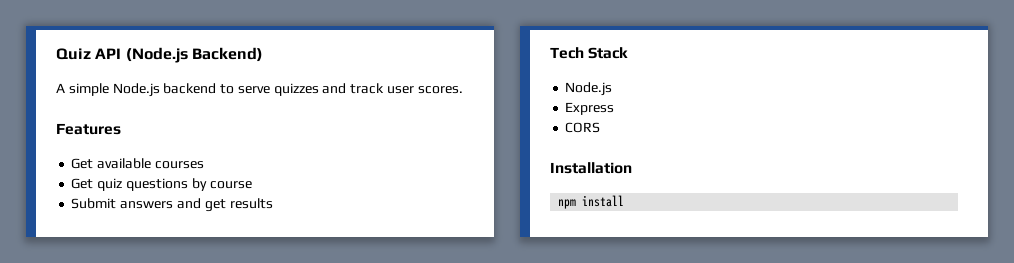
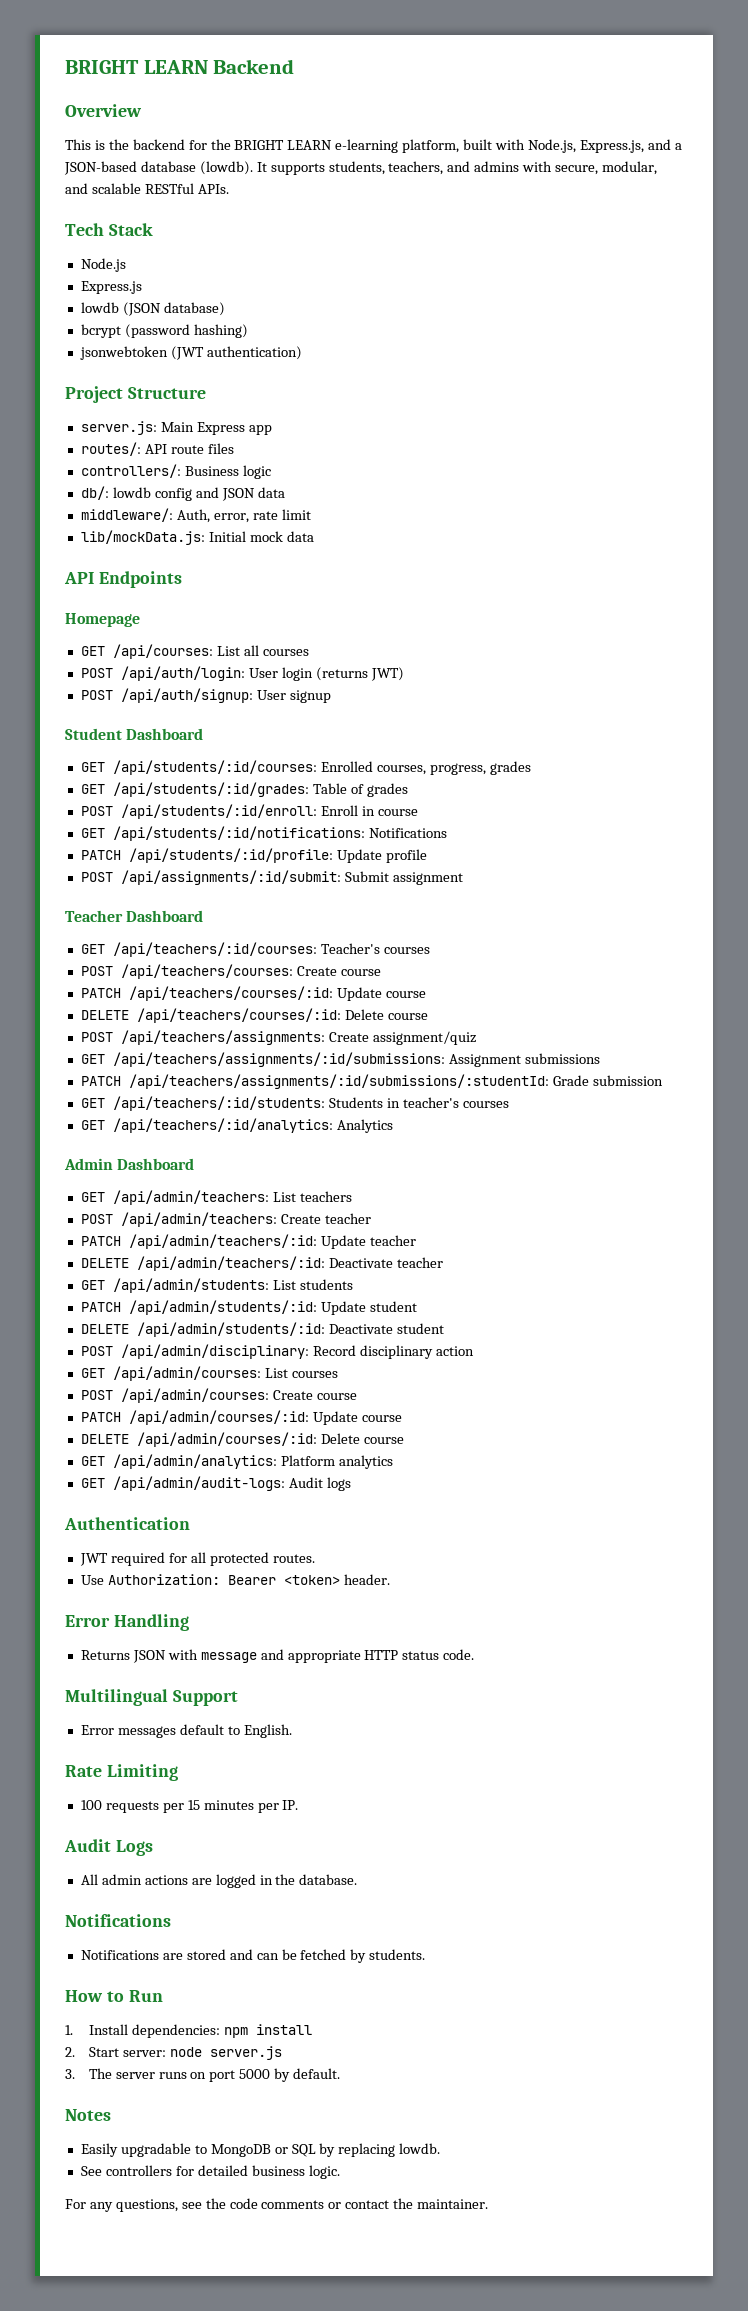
[56,47,263,63] [56,83,463,97] [56,123,121,135] [71,158,204,169] [71,178,252,191] [71,198,273,212] [550,47,629,59] [565,82,613,96] [565,102,615,115] [565,122,601,133] [550,162,632,174] [558,195,625,209] Quiz API (Node.js Backend) // A simple Node.js backend to serve quizzes and track user scores. // Features // Get available courses // Get quiz questions by course // Submit answers and get results // Tech Stack // Node.js // Express // CORS // Installation // npm install -> [65,59,295,74] [65,104,142,117] [65,139,682,153] [64,161,658,175] [65,183,229,194] [65,223,153,236] [80,258,126,272] [80,281,142,294] [80,302,225,316] [80,324,248,338] [79,346,302,360] [65,386,206,403] [80,421,272,435] [80,442,234,456] [80,464,271,479] [80,486,285,501] [80,508,311,523] [80,530,314,545] [64,571,182,588] [65,613,140,627] [80,644,309,659] [80,666,404,681] [80,688,331,703] [65,728,204,740] [80,760,531,775] [80,782,408,797] [80,804,418,819] [80,826,447,841] [80,848,427,863] [80,870,463,885] [65,910,204,922] [80,942,430,957] [80,964,381,979] [80,986,426,1001] [80,1008,428,1023] [80,1030,476,1045] [80,1052,600,1067] [80,1074,663,1089] [80,1096,509,1111] [80,1118,393,1133] [64,1158,195,1170] [80,1190,352,1205] [80,1212,371,1227] [80,1234,416,1249] [80,1256,443,1271] [80,1278,353,1293] [80,1300,417,1315] [80,1322,444,1337] [80,1344,474,1359] [80,1366,338,1381] [80,1388,357,1403] [80,1410,402,1425] [80,1432,404,1447] [80,1454,393,1469] [80,1476,351,1491] [64,1517,190,1530] [79,1552,315,1566] [80,1574,390,1585] [65,1614,189,1631] [80,1649,475,1663] [65,1689,238,1706] [80,1724,292,1738] [65,1764,178,1781] [80,1800,299,1813] [64,1839,153,1856] [80,1874,358,1888] [65,1914,171,1927] [80,1949,426,1963] [65,1990,163,2002] [65,2024,312,2038] [65,2046,282,2060] [65,2068,341,2082] [65,2109,111,2121] [80,2143,441,2157] [80,2165,340,2179] [65,2198,489,2212] BRIGHT LEARN Backend // Overview // This is the backend for the BRIGHT LEARN e-learning platform, built with Node.js, Express.js, and a JSON-based database (lowdb). It supports students, teachers, and admins with secure, modular, and scalable RESTful APIs. // Tech Stack // Node.js // Express.js // lowdb (JSON database) // bcrypt (password hashing) // jsonwebtoken (JWT authentication) // Project Structure // server.js: Main Express app // routes/: API route files // controllers/: Business logic // db/: lowdb config and JSON data // middleware/: Auth, error, rate limit // lib/mockData.js: Initial mock data // API Endpoints // Homepage // GET /api/courses: List all courses // POST /api/auth/login: User login (returns JWT) // POST /api/auth/signup: User signup // Student Dashboard // GET /api/students/:id/courses: Enrolled courses, progress, grades // GET /api/students/:id/grades: Table of grades // POST /api/students/:id/enroll: Enroll in course // GET /api/students/:id/notifications: Notifications // PATCH /api/students/:id/profile: Update profile // POST /api/assignments/:id/submit: Submit assignment // Teacher Dashboard // GET /api/teachers/:id/courses: Teacher's courses // POST /api/teachers/courses: Create course // PATCH /api/teachers/courses/:id: Update course // DELETE /api/teachers/courses/:id: Delete course // POST /api/teachers/assignments: Create assignment/quiz // GET /api/teachers/assignments/:id/submissions: Assignment submissions // PATCH /api/teachers/assignments/:id/submissions/:studentId: Grade submission // GET /api/teachers/:id/students: Students in teacher's courses // GET /api/teachers/:id/analytics: Analytics // Admin Dashboard // GET /api/admin/teachers: List teachers // POST /api/admin/teachers: Create teacher // PATCH /api/admin/teachers/:id: Update teacher // DELETE /api/admin/teachers/:id: Deactivate teacher // GET /api/admin/students: List students // PATCH /api/admin/students/:id: Update student // DELETE /api/admin/students/:id: Deactivate student // POST /api/admin/disciplinary: Record disciplinary action // GET /api/admin/courses: List courses // POST /api/admin/courses: Create course // PATCH /api/admin/courses/:id: Update course // DELETE /api/admin/courses/:id: Delete course // GET /api/admin/analytics: Platform analytics // GET /api/admin/audit-logs: Audit logs // Authentication // JWT required for all protected routes. // Use Authorization: Bearer <token> header. // Error Handling // Returns JSON with message and appropriate HTTP status code. // Multilingual Support // Error messages default to English. // Rate Limiting // 100 requests per 15 minutes per IP. // Audit Logs // All admin actions are logged in the database. // Notifications // Notifications are stored and can be fetched by students. // How to Run // 1. Install dependencies: npm install // 2. Start server: node server.js // 3. The server runs on port 5000 by default. // Notes // Easily upgradable to MongoDB or SQL by replacing lowdb. // See controllers for detailed business logic. // For any questions, see the code comments or contact the maintainer.

